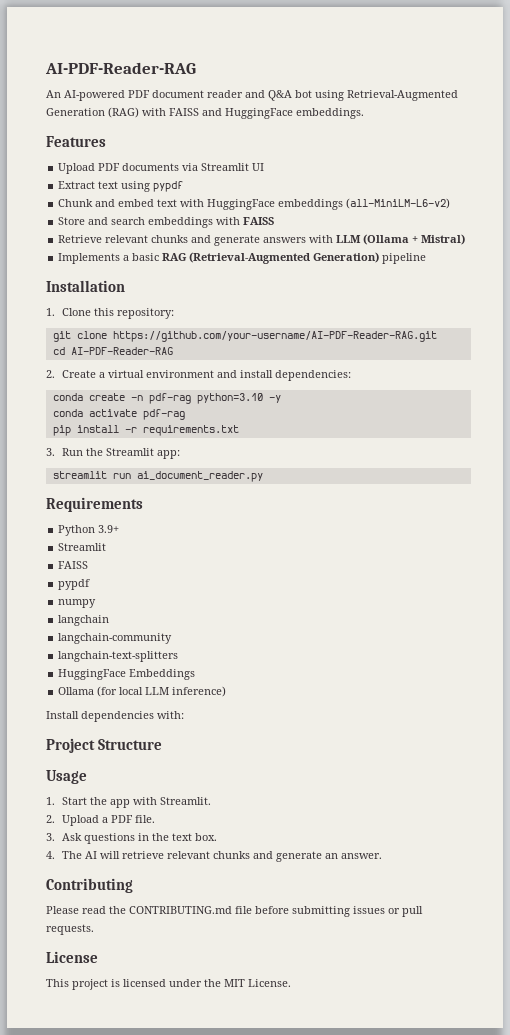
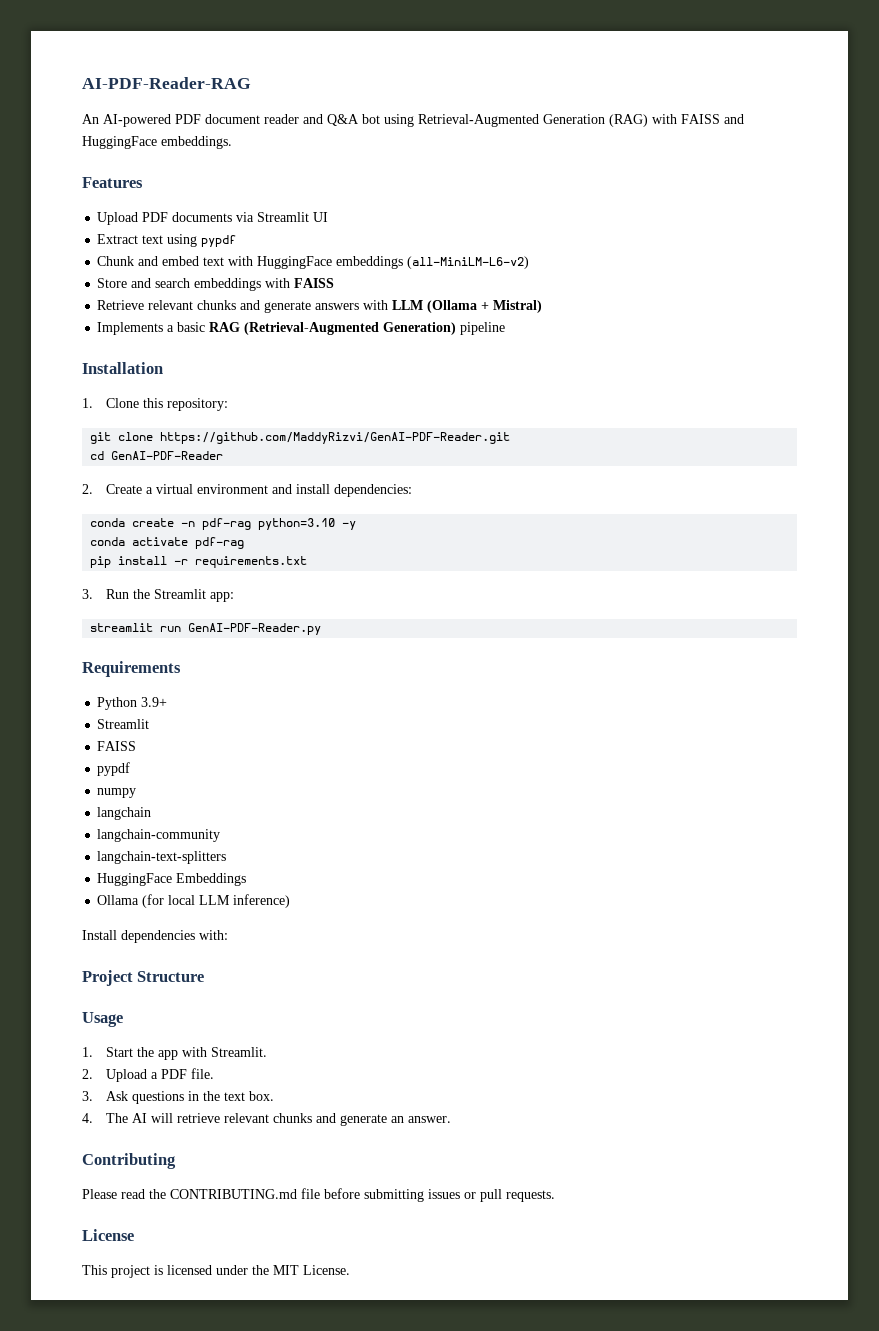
[112,331,437,342] https://github.com/your-username/AI-PDF-Reader-RAG.git -> [160,432,511,444] https://github.com/MaddyRizvi/GenAI-PDF-Reader.git
[70,347,173,355] AI-PDF-Reader-RAG -> [111,451,224,460] GenAI-PDF-Reader
[136,471,263,482] ai_document_reader.py -> [188,623,322,635] GenAI-PDF-Reader.py

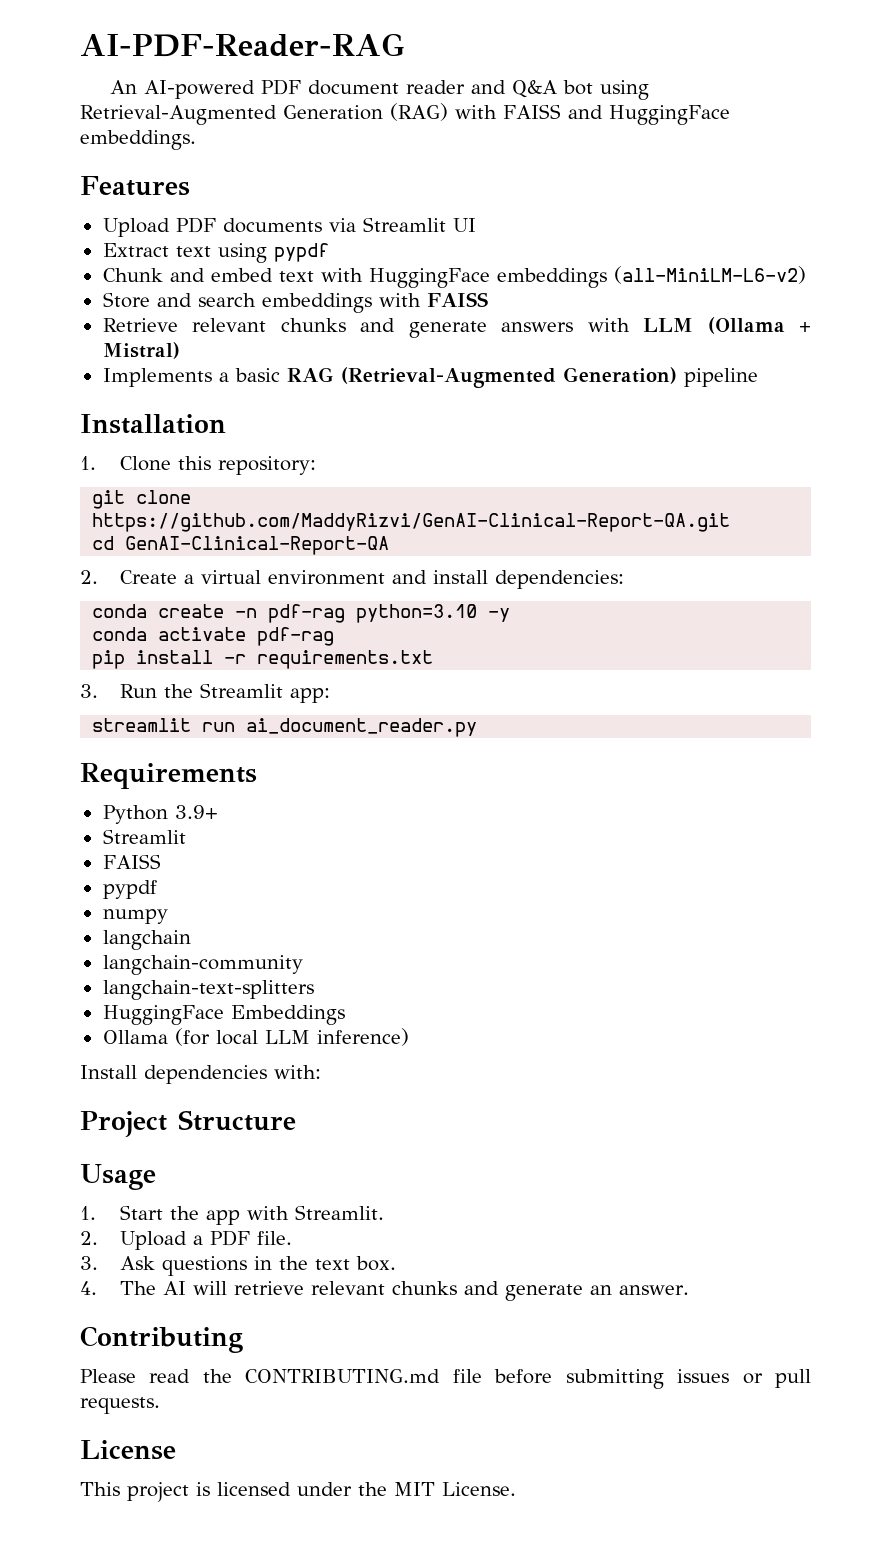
[160,432,511,444] https://github.com/MaddyRizvi/GenAI-PDF-Reader.git -> [92,513,731,532] https://github.com/MaddyRizvi/GenAI-Clinical-Report-QA.git
[111,451,224,460] GenAI-PDF-Reader -> [125,536,390,555] GenAI-Clinical-Report-QA
[188,623,322,635] GenAI-PDF-Reader.py -> [246,718,478,737] ai_document_reader.py

